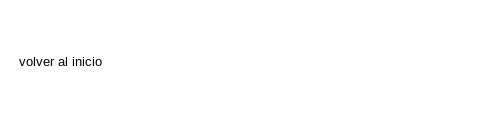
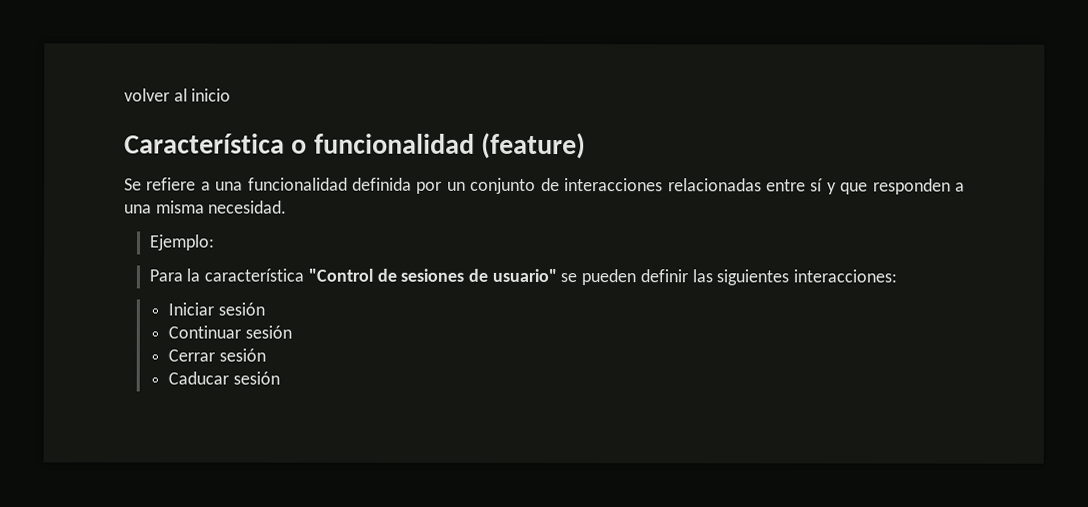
(102, 61) none -> [124,132,587,160] [124,177,965,195] [124,200,288,214] [149,234,215,251] [148,268,898,286] [167,302,265,316] [167,325,292,339] [167,348,266,362] [167,371,280,385] // Característica o funcionalidad (feature) // Se refiere a una funcionalidad definida por un conjunto de interacciones relacionadas entre sí y que responden a una misma necesidad. // Ejemplo: // Para la característica "Control de sesiones de usuario" se pueden definir las siguientes interacciones: // Iniciar sesión // Continuar sesión // Cerrar sesión // Caducar sesión

